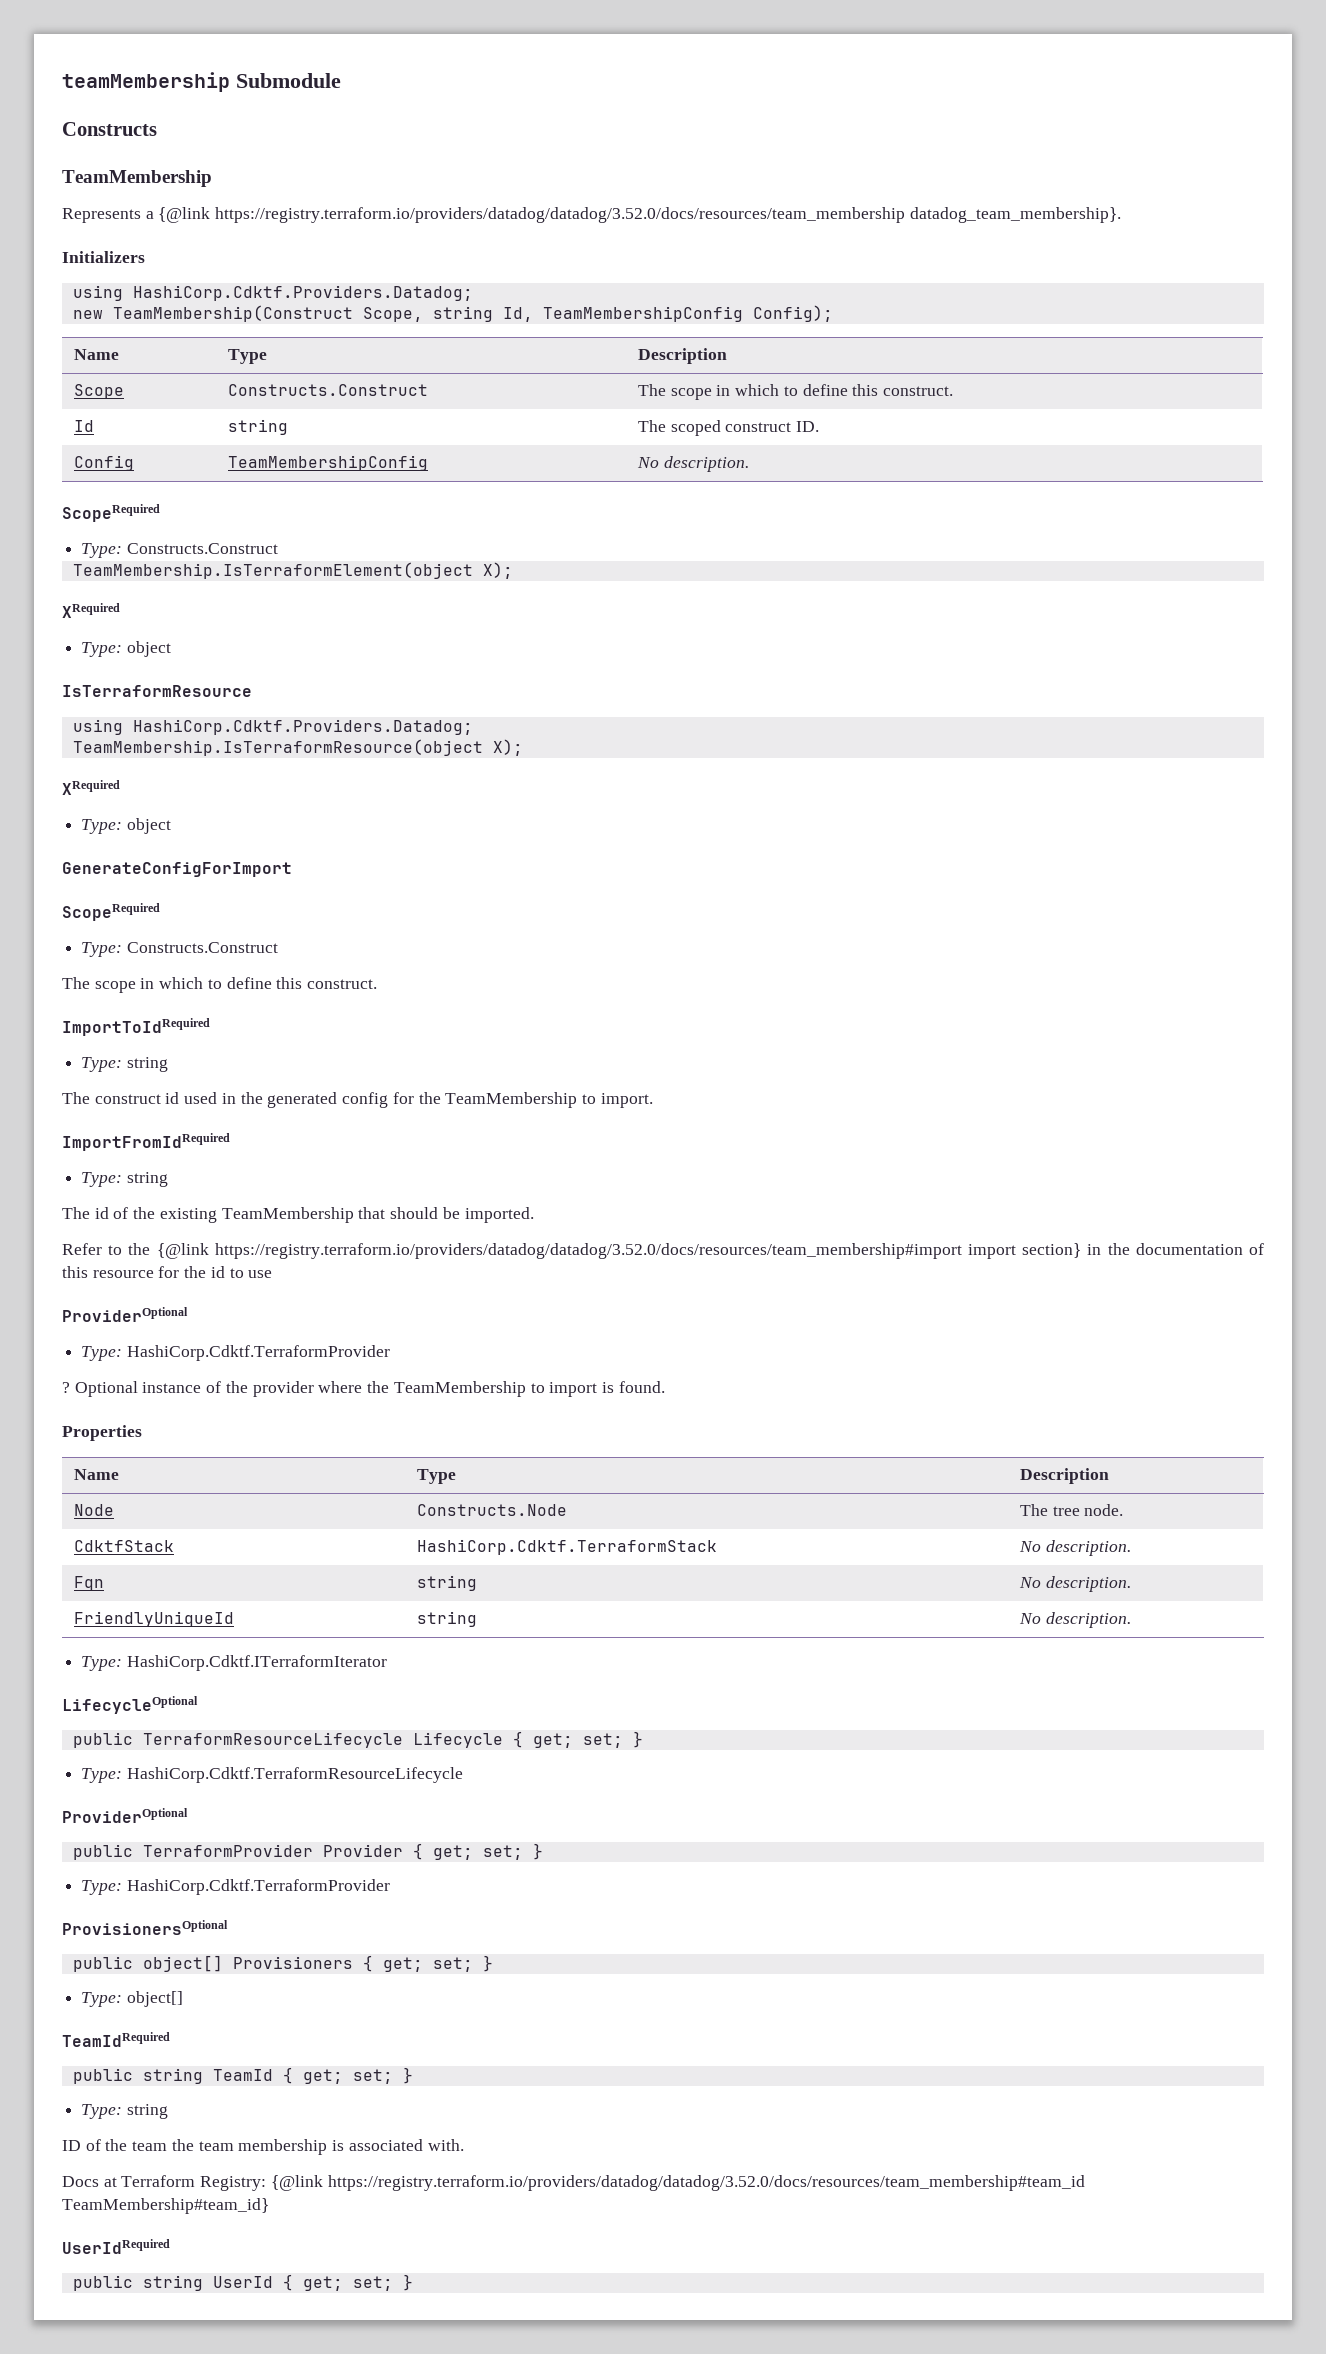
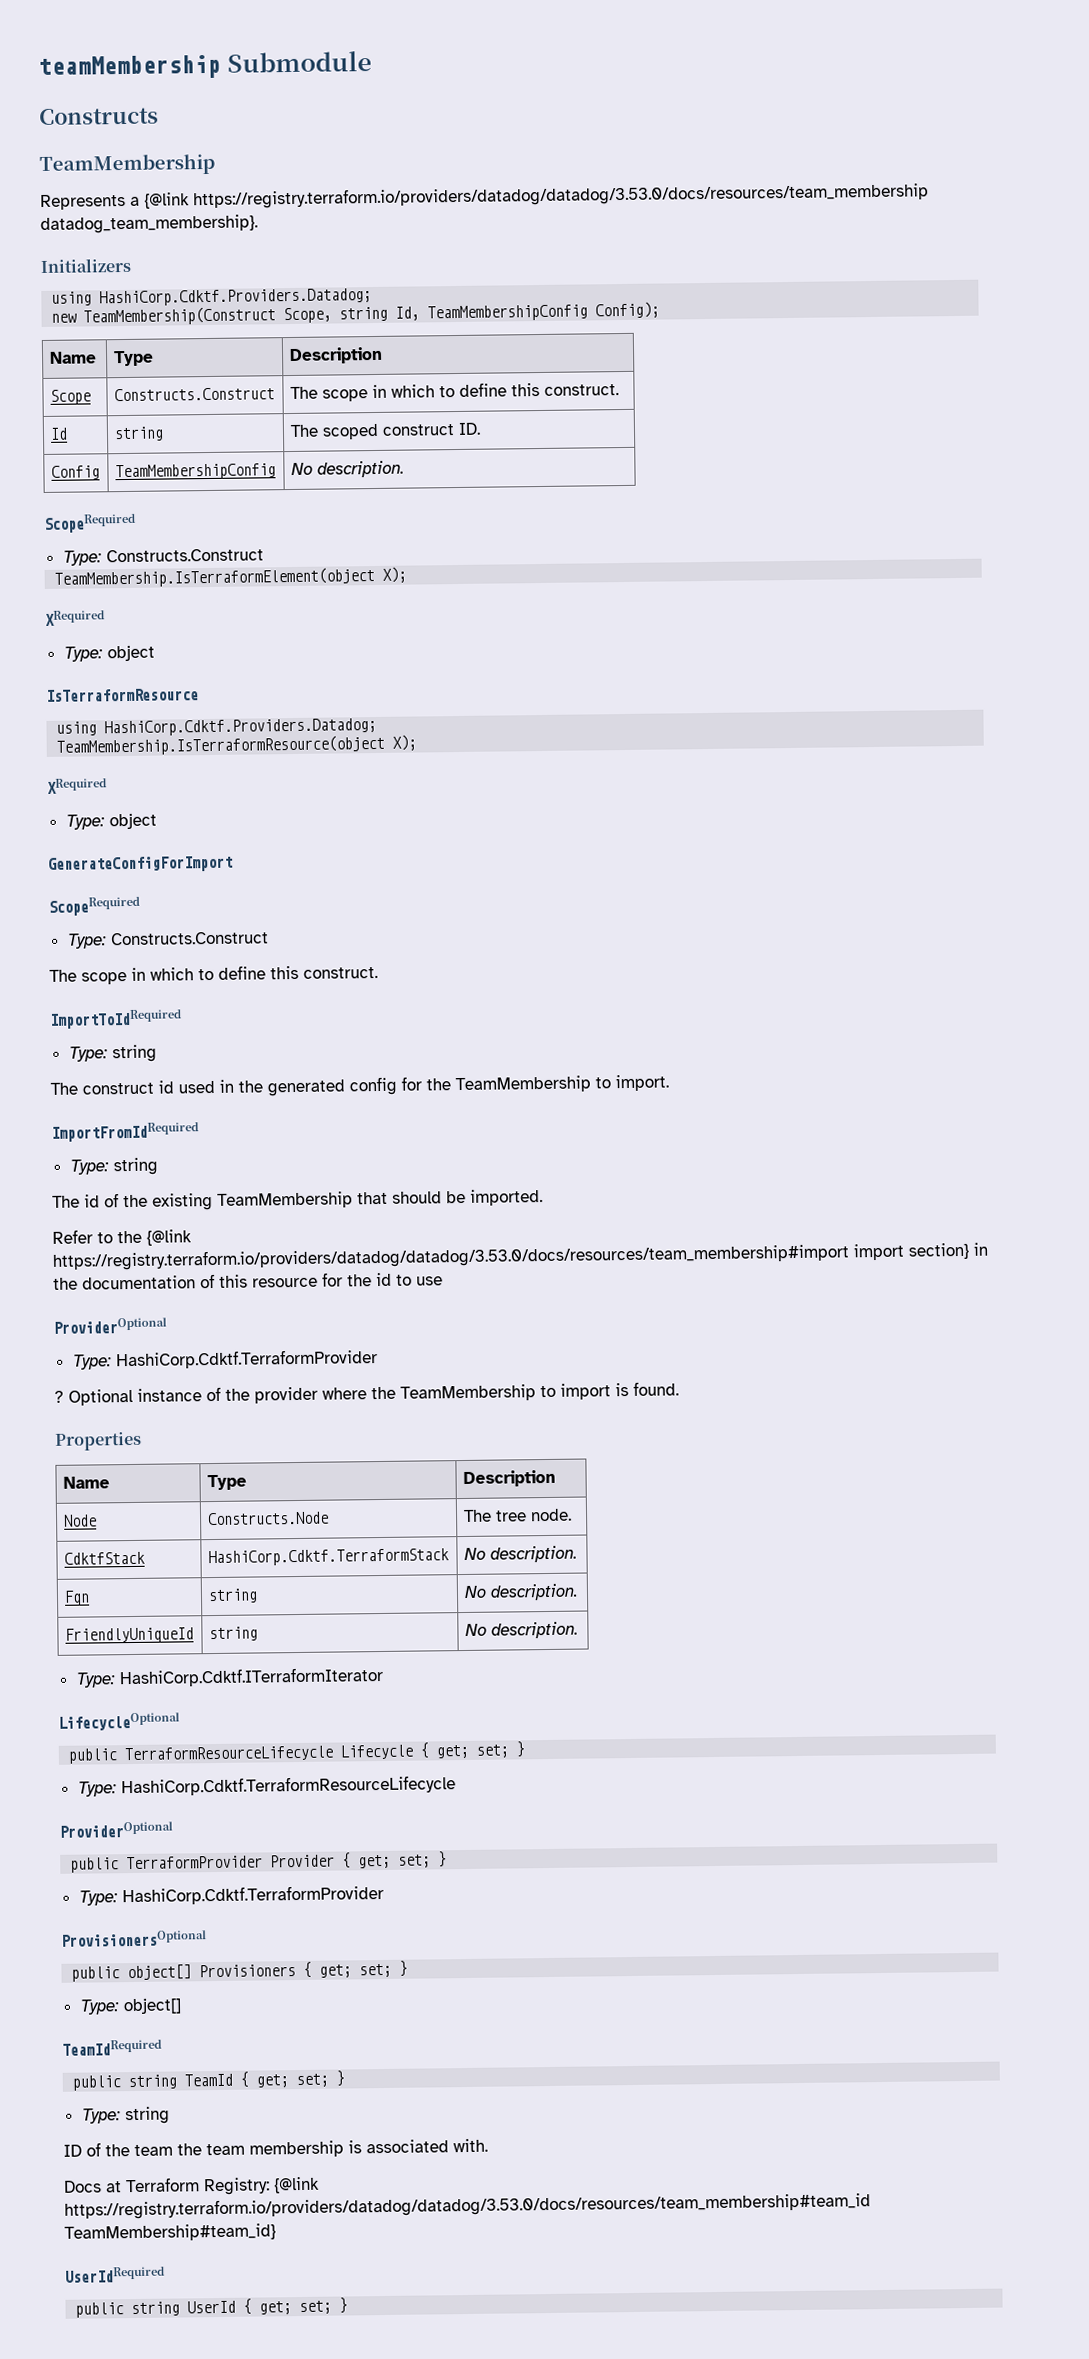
[215,207,906,223] https://registry.terraform.io/providers/datadog/datadog/3.52.0/docs/resources/team_membership -> [193,182,929,210] https://registry.terraform.io/providers/datadog/datadog/3.53.0/docs/resources/team_membership
[214,1243,962,1259] https://registry.terraform.io/providers/datadog/datadog/3.52.0/docs/resources/team_membership#import -> [52,1243,850,1271] https://registry.terraform.io/providers/datadog/datadog/3.53.0/docs/resources/team_membership#import
[327,2175,1085,2191] https://registry.terraform.io/providers/datadog/datadog/3.52.0/docs/resources/team_membership#team_id -> [64,2192,871,2220] https://registry.terraform.io/providers/datadog/datadog/3.53.0/docs/resources/team_membership#team_id

